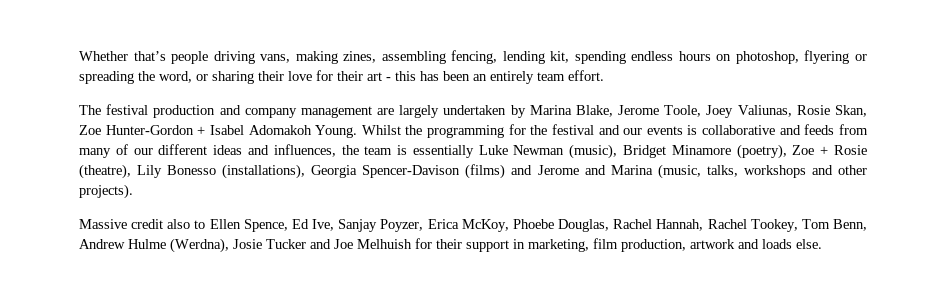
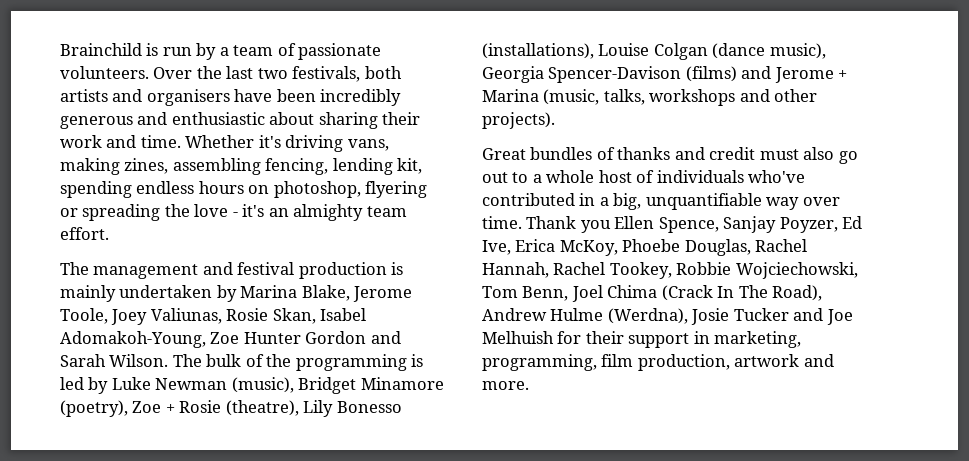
[79,51,209,64] Whether that’s people -> [60,43,382,60] [60,66,402,82] [60,89,402,106] [60,112,421,129] [60,135,281,148] Brainchild is run by a team of passionate volunteers. Over the last two festivals, both artists and organisers have been incredibly generous and enthusiastic about sharing their work and time. Whether it's
[159,70,604,84] [79,104,440,118] word, or sharing their love for their art - this has been an entirely team effort. // The festival production and company management are largely -> [194,204,407,221] [60,227,109,240] [60,262,404,279] [60,285,116,302] love - it's an almighty team effort. // The management and festival production is mainly
[79,124,869,138] [79,144,474,158] Zoe Hunter-Gordon + Isabel Adomakoh Young. Whilst the programming for the festival and our events is collaborative and feeds from many of our different ideas and influences, the team is essentially -> [320,308,367,321] [60,331,401,348] [60,354,424,371] [60,377,109,394] Isabel Adomakoh-Young, Zoe Hunter Gordon and Sarah Wilson. The bulk of the programming is led by
(306, 171) none -> [598,43,826,60] Louise Colgan (dance music),
[584,165,606,175] and -> [838,70,848,79] +
[79,219,424,232] Massive credit also to Ellen Spence, Ed Ive, Sanjay Poyzer, -> [482,147,858,164] [482,170,806,183] [482,193,840,210] [482,216,863,233] [482,240,511,255] Great bundles of thanks and credit must also go out to a whole host of individuals who've contributed in a big, unquantifiable way over time. Thank you Ellen Spence, Sanjay Poyzer, Ed Ive,
[801,219,867,231] Tom Benn, -> [676,262,858,279] [482,285,823,302] Robbie Wojciechowski, Tom Benn, Joel Chima (Crack In The Road),
(589, 245) none -> [482,354,597,371] programming,
[762,239,822,249] loads else. -> [482,381,529,390] more.

